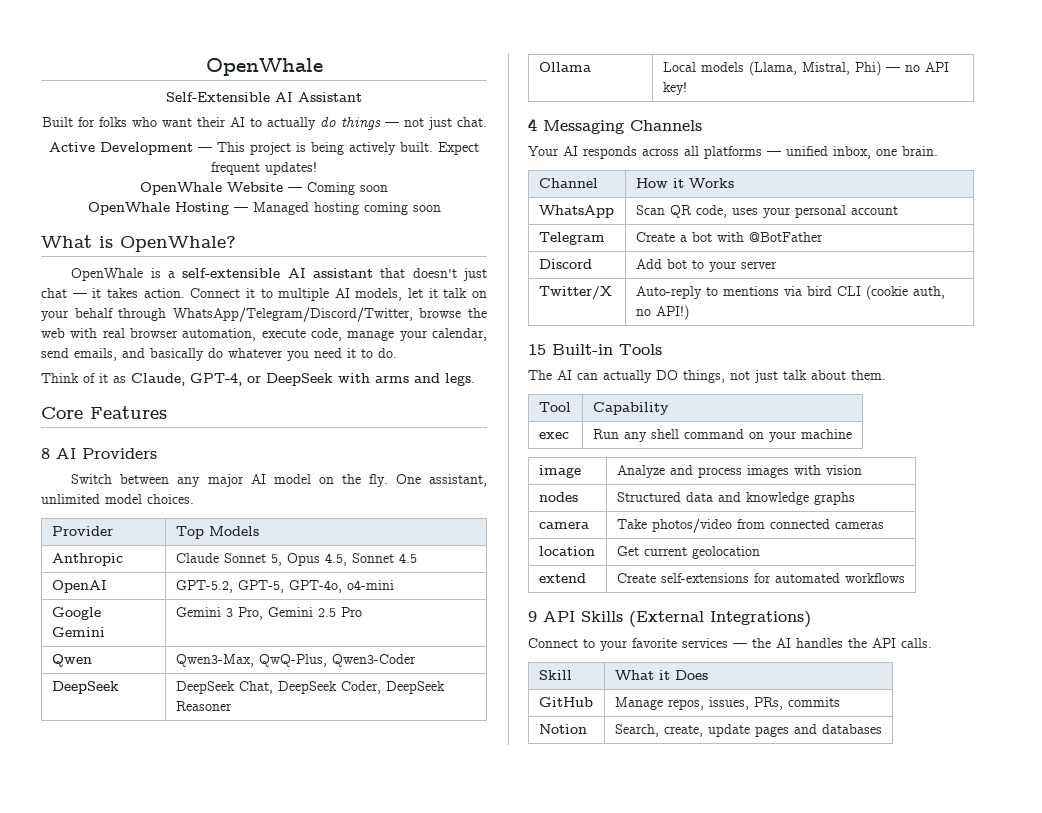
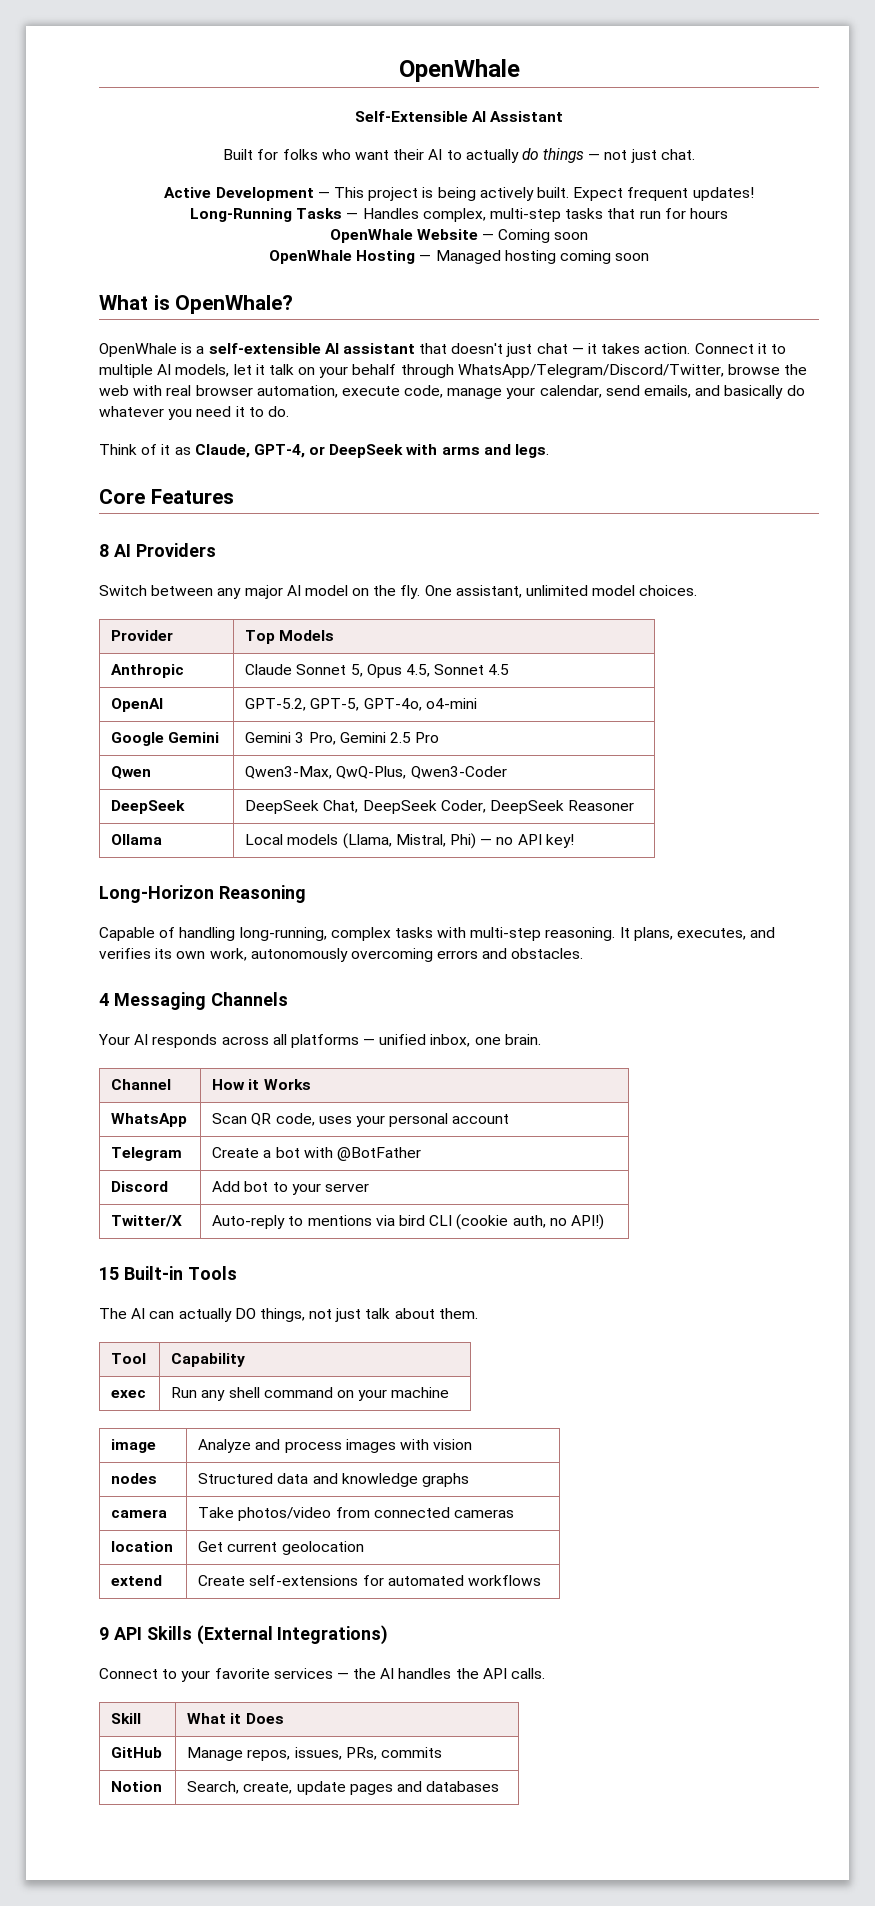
(317, 168) none -> [190,208,728,222] // Long-Running Tasks — Handles complex, multi-step tasks that run for hours
(687, 88) none -> [99,885,306,903] [99,927,776,941] [99,948,584,962] // Long-Horizon Reasoning // Capable of handling long-running, complex tasks with multi-step reasoning. It plans, executes, and verifies its own work, autonomously overcoming errors and obstacles.

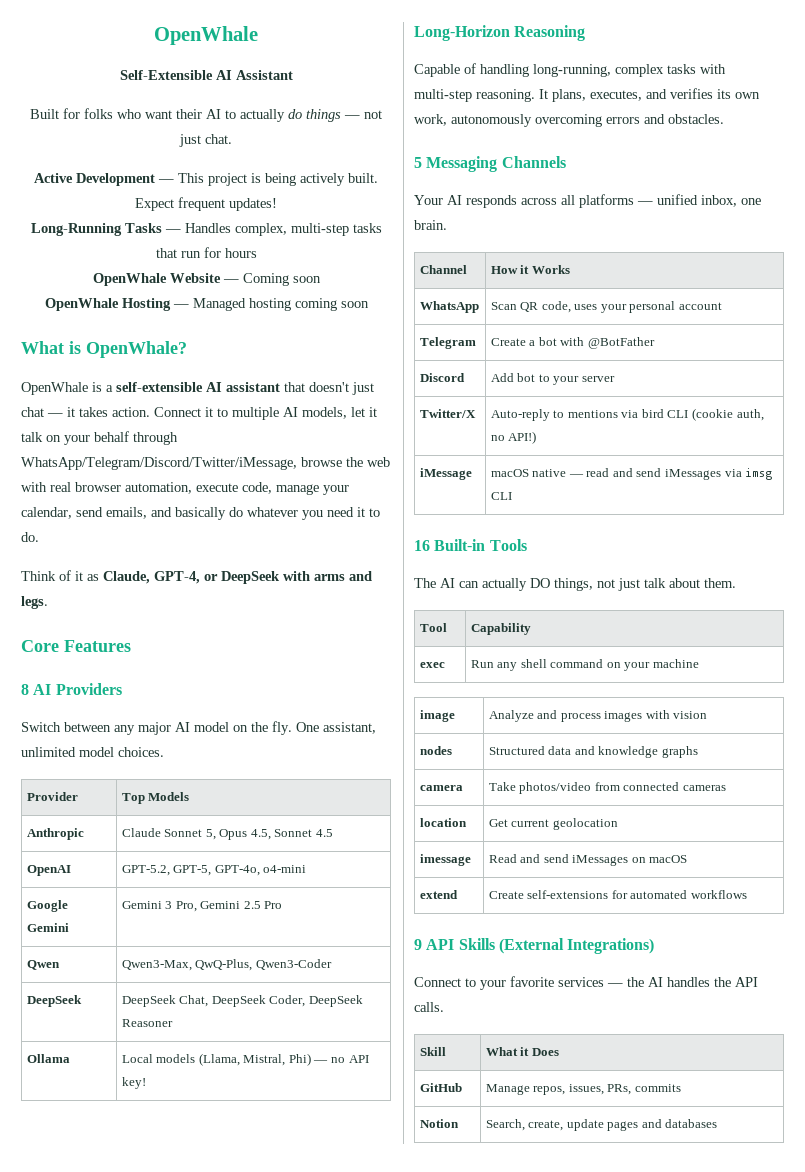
[457,364,724,378] WhatsApp/Telegram/Discord/Twitter, -> [21,457,297,470] WhatsApp/Telegram/Discord/Twitter/iMessage,
[99,993,109,1006] 4 -> [414,157,422,168] 5
[99,1267,119,1280] // 15 -> [419,468,472,480] [490,468,773,480] [490,492,512,500] [414,540,430,551] // iMessage | macOS native — read and send iMessages via imsg CLI // 16
(364, 1548) none -> [419,854,471,866] [488,854,688,866] // imessage | Read and send iMessages on macOS

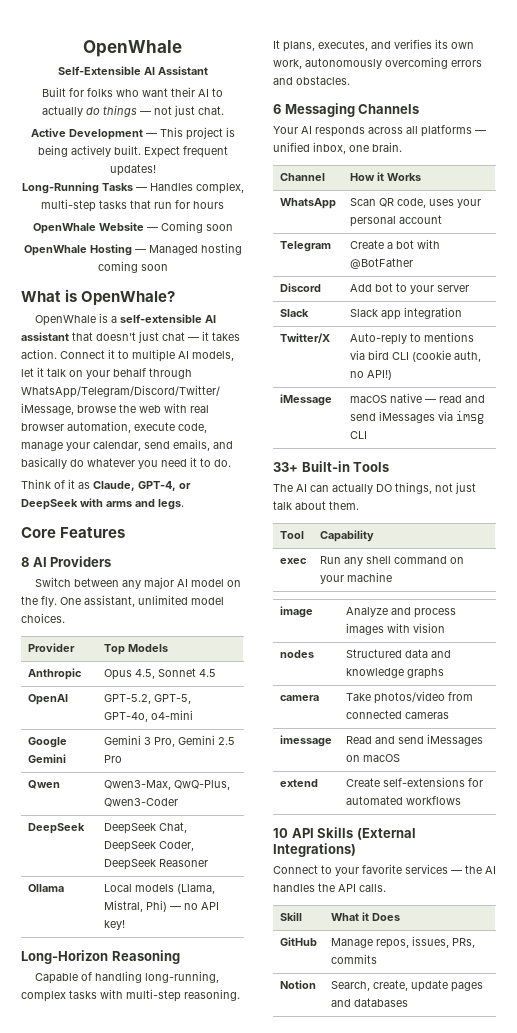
[121,828,216,840] Claude Sonnet 5, -> (82, 674) none
[414,157,422,168] 5 -> [273,104,281,114] 6
(615, 379) none -> [279,309,309,317] [349,307,462,320] // Slack | Slack app integration
[414,540,430,551] 16 -> [273,462,298,472] 33+
[419,818,467,827] [488,818,618,830] // location | Get current geolocation -> (449, 715) none
[414,939,422,950] 9 -> [273,828,288,838] 10

